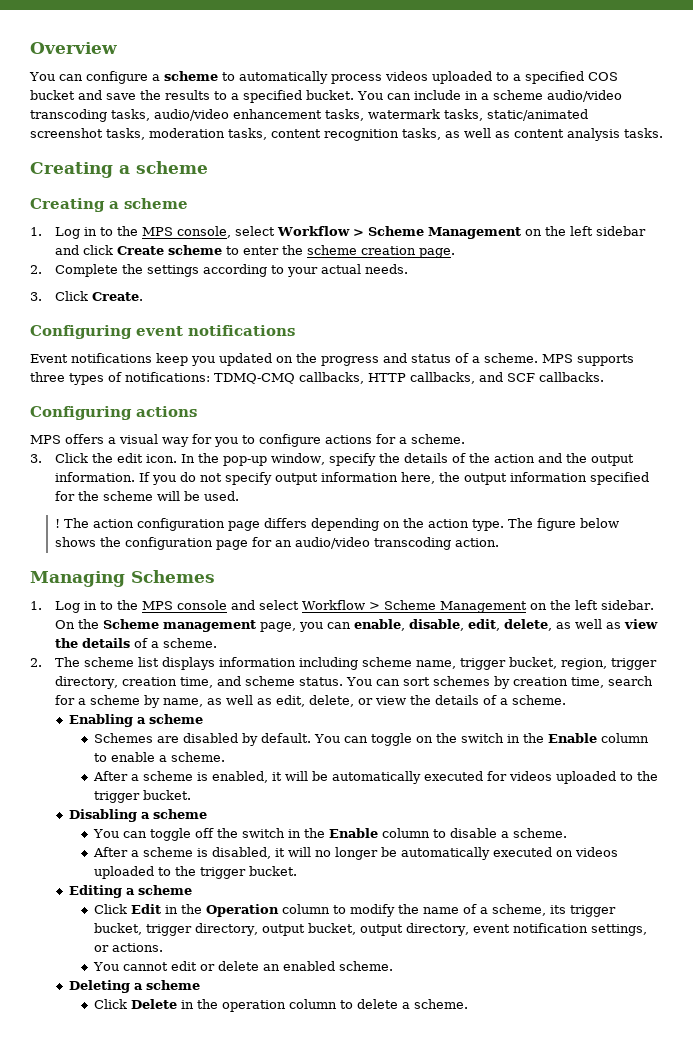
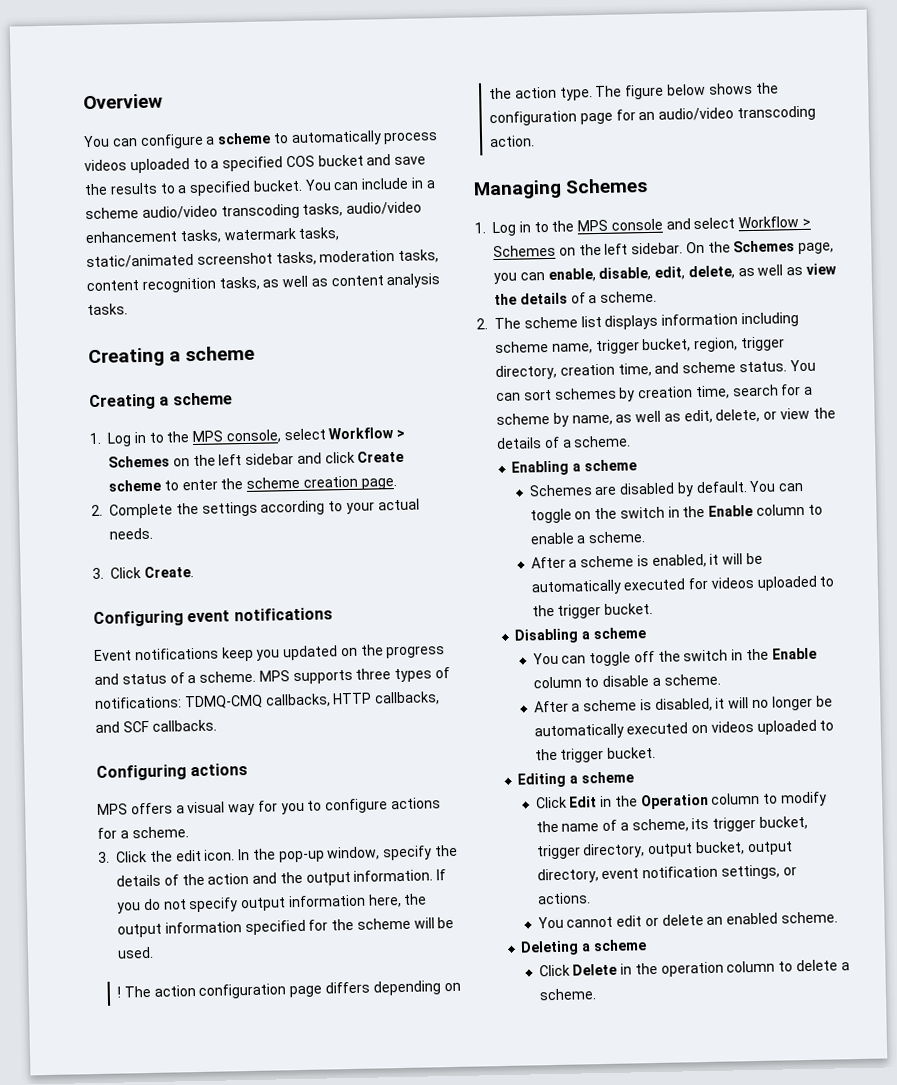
[367,226,521,239] Scheme Management -> [108,455,170,468] Schemes
[383,600,527,613] Scheme Management -> [493,244,556,258] Schemes
[102,619,256,632] Scheme management -> [733,240,796,253] Schemes

